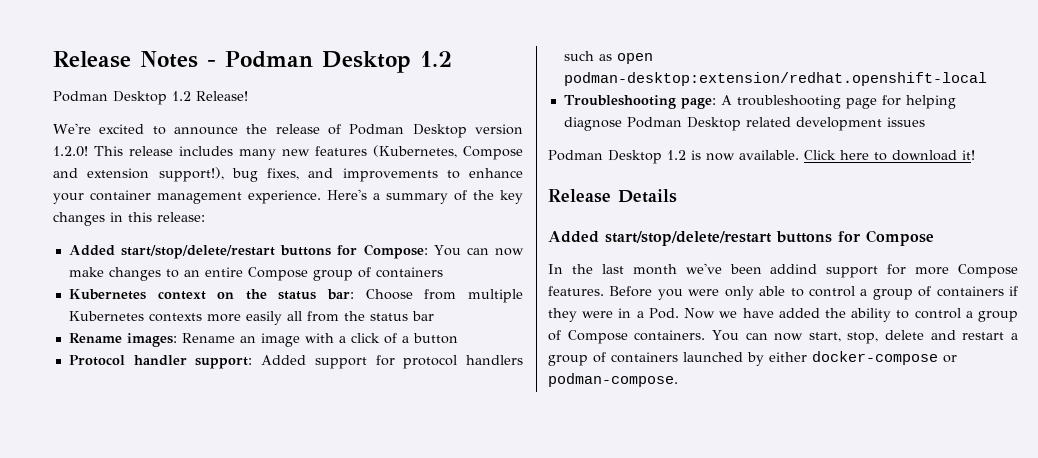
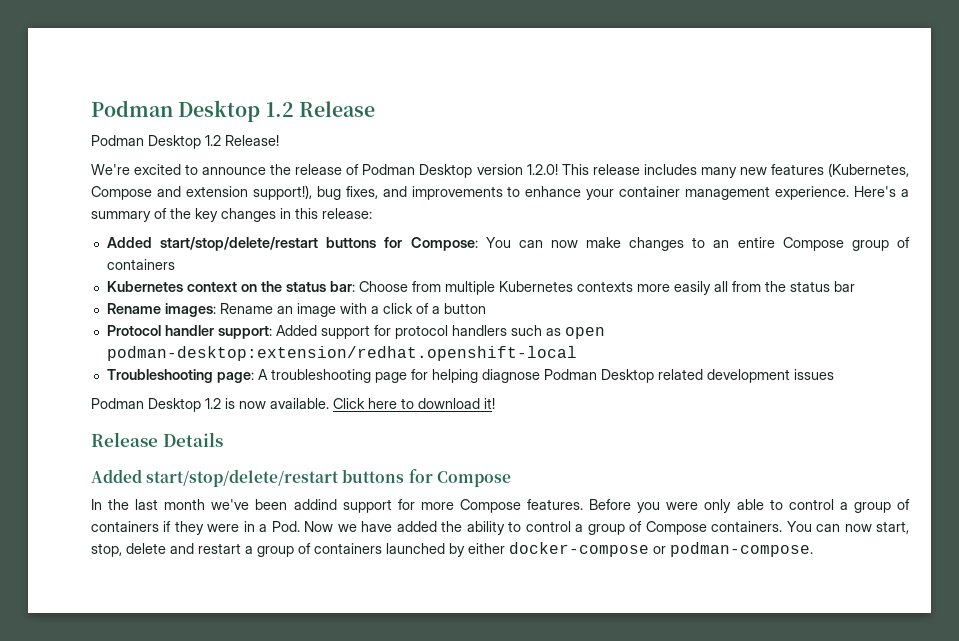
[53,51,452,73] Release Notes - Podman Desktop 1.2 -> [91,100,375,122] Podman Desktop 1.2 Release

